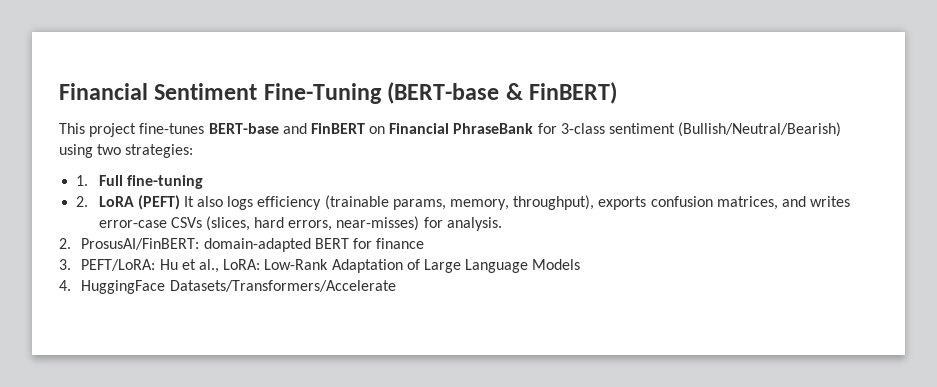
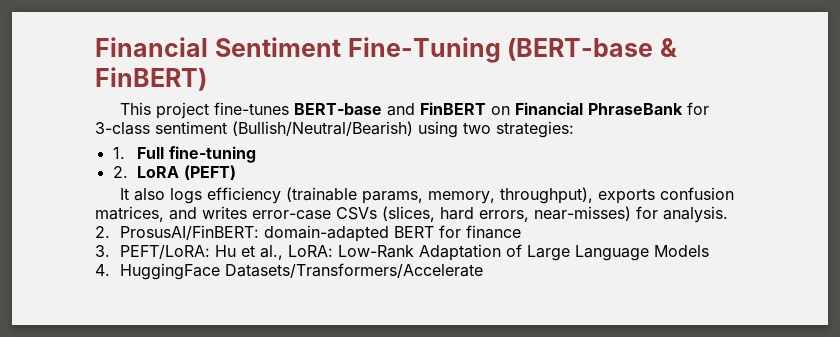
(180, 202) none -> (237, 172) //

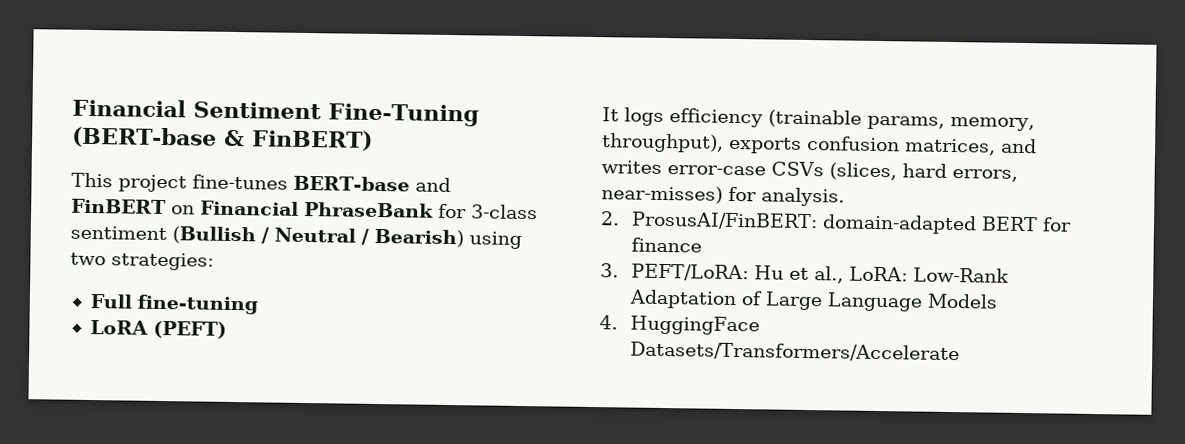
[232,121,413,136] (Bullish/Neutral/Bearish) -> [172,226,464,248] (Bullish / Neutral / Bearish)
[112,147,125,159] 1. -> (214, 261) none
[112,166,128,178] 2. -> (258, 304) none
[133,188,165,201] also -> (619, 114) none

